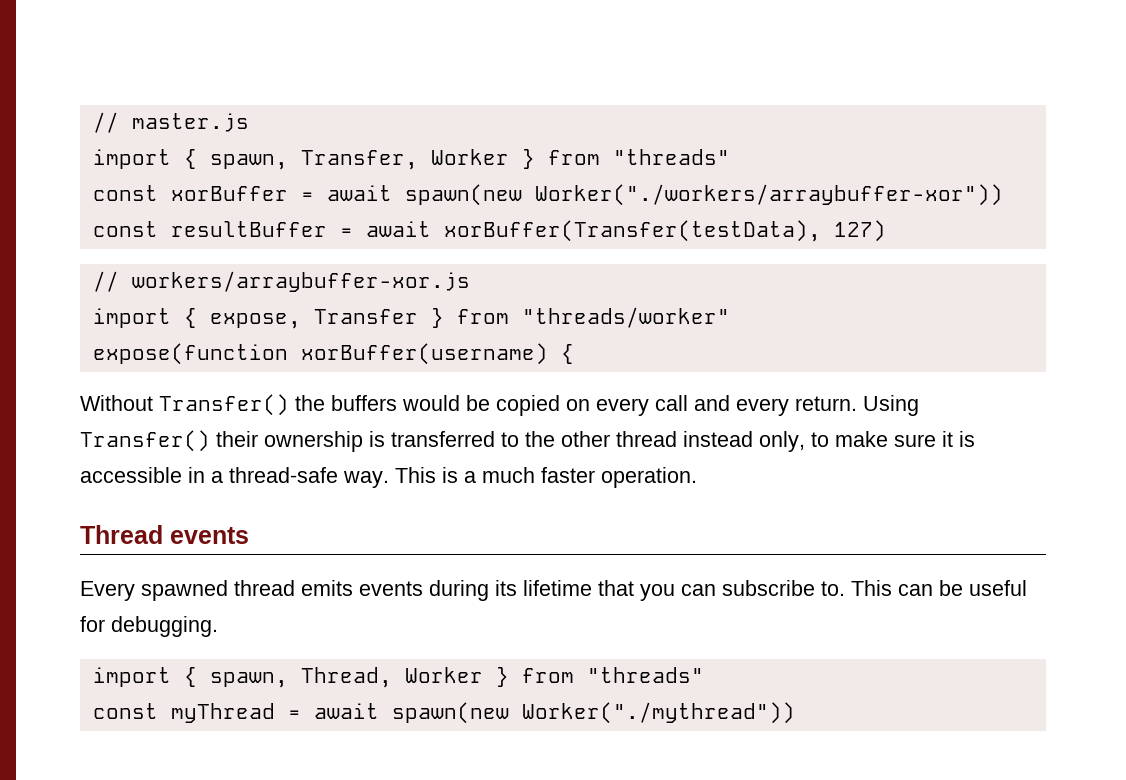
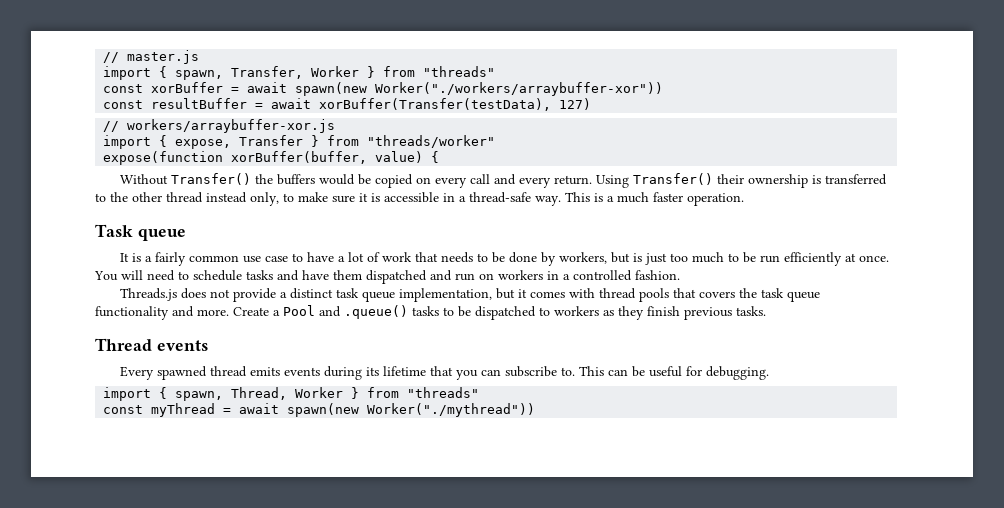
[300,343,548,365] xorBuffer(username) -> [231,151,424,164] xorBuffer(buffer, value)
(697, 477) none -> [95,224,186,241] [120,252,890,266] [94,270,680,284] [120,288,821,302] [95,305,766,320] // Task queue // It is a fairly common use case to have a lot of work that needs to be done by workers, but is just too much to be run efficiently at once. You will need to schedule tasks and have them dispatched and run on workers in a controlled fashion. // Threads.js does not provide a distinct task queue implementation, but it comes with thread pools that covers the task queue functionality and more. Create a Pool and .queue() tasks to be dispatched to workers as they finish previous tasks.

